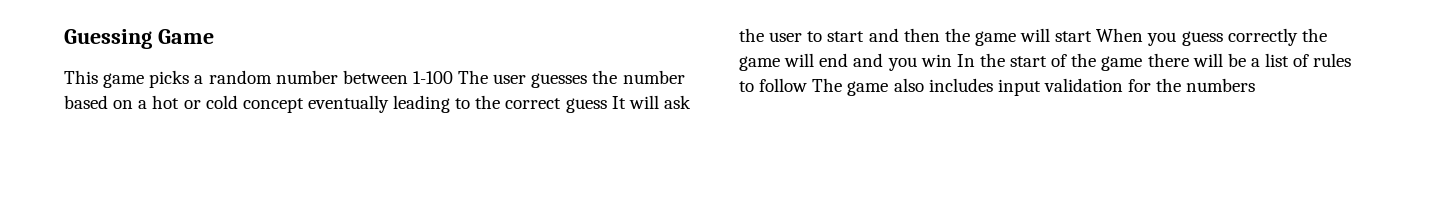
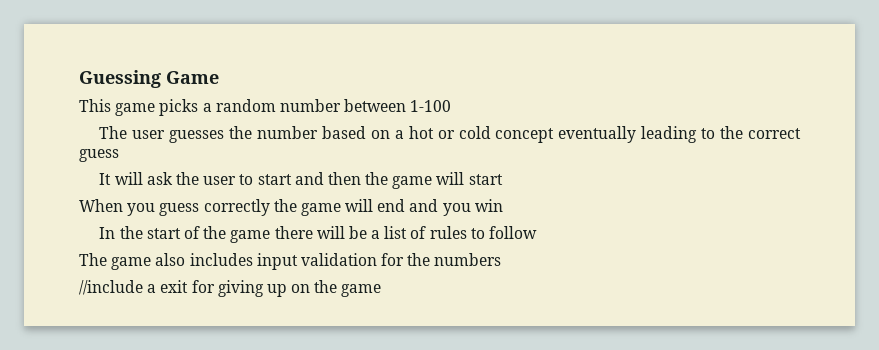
(453, 77) none -> (452, 106) //
(607, 105) none -> (119, 155) //
(1093, 36) none -> (503, 179) //
(952, 60) none -> (503, 205) //
(808, 85) none -> (538, 232) //
(1256, 85) none -> [79,280,382,297] // //include a exit for giving up on the game

